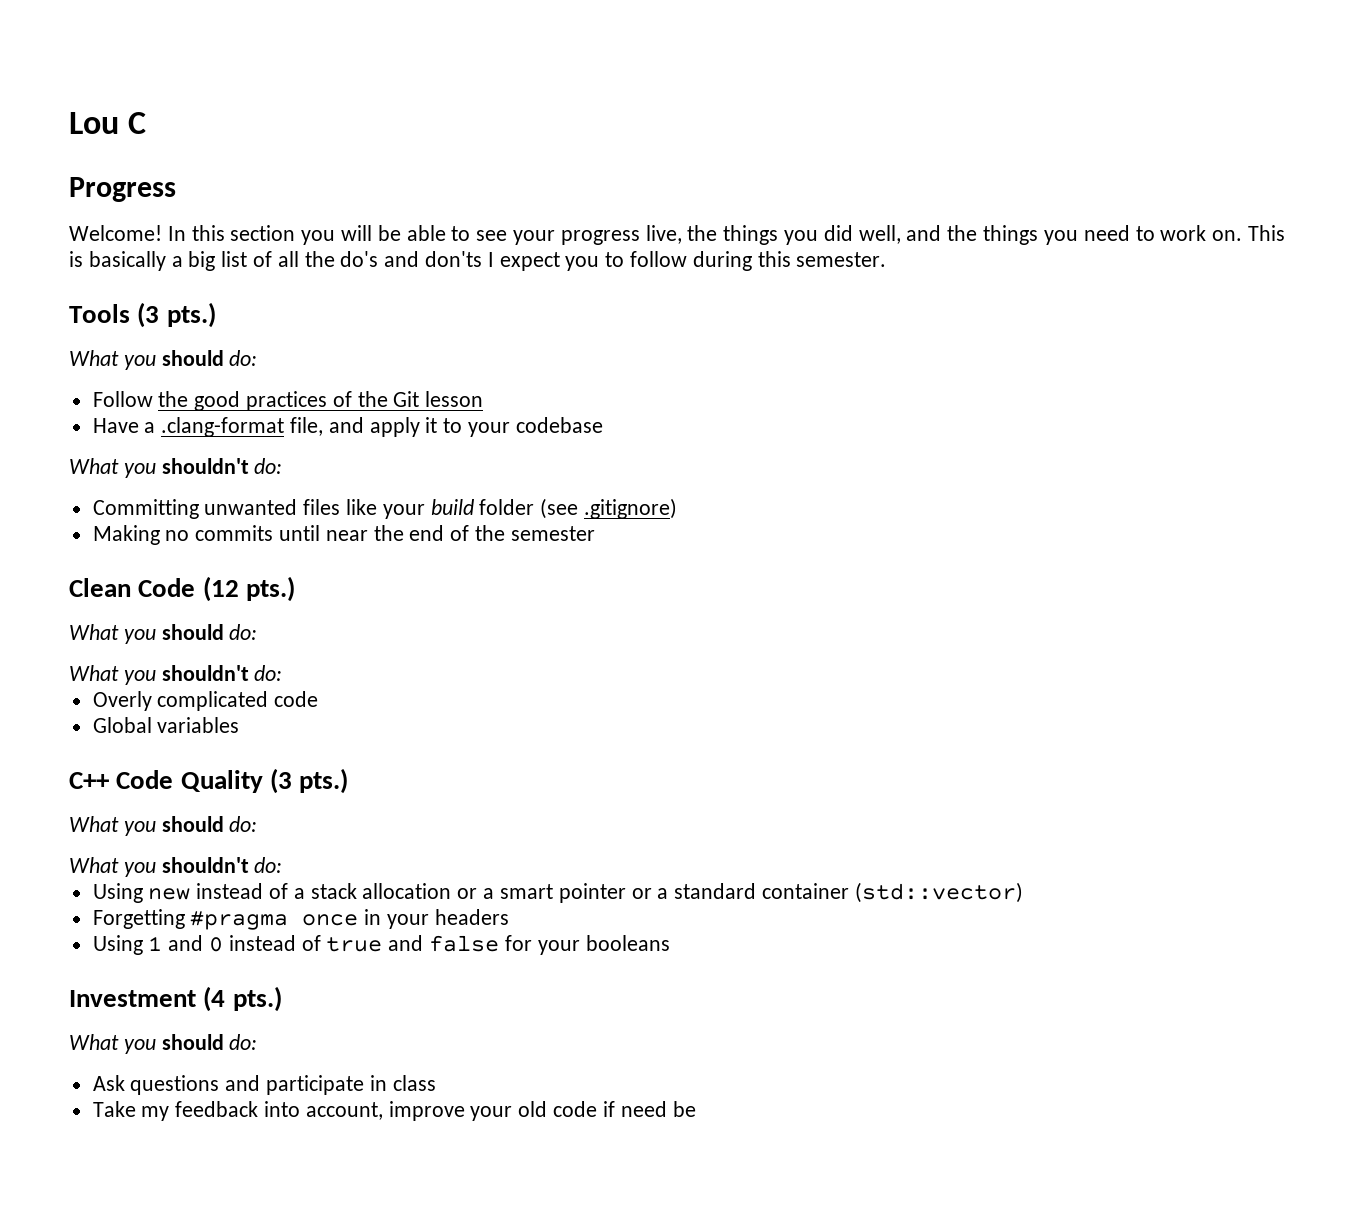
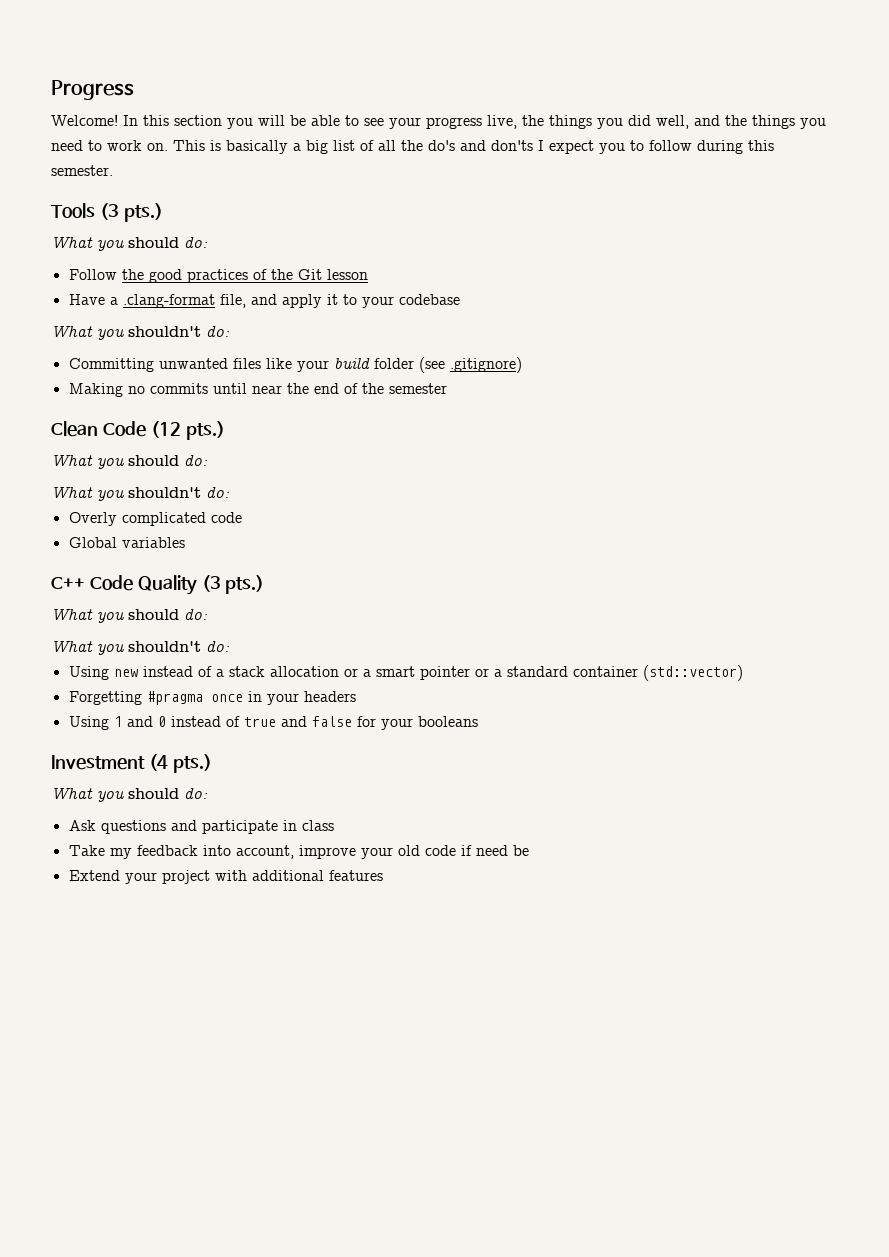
[69,112,147,134] Lou C // -> (51, 90) none
(696, 1109) none -> [68,870,383,884] // Extend your project with additional features

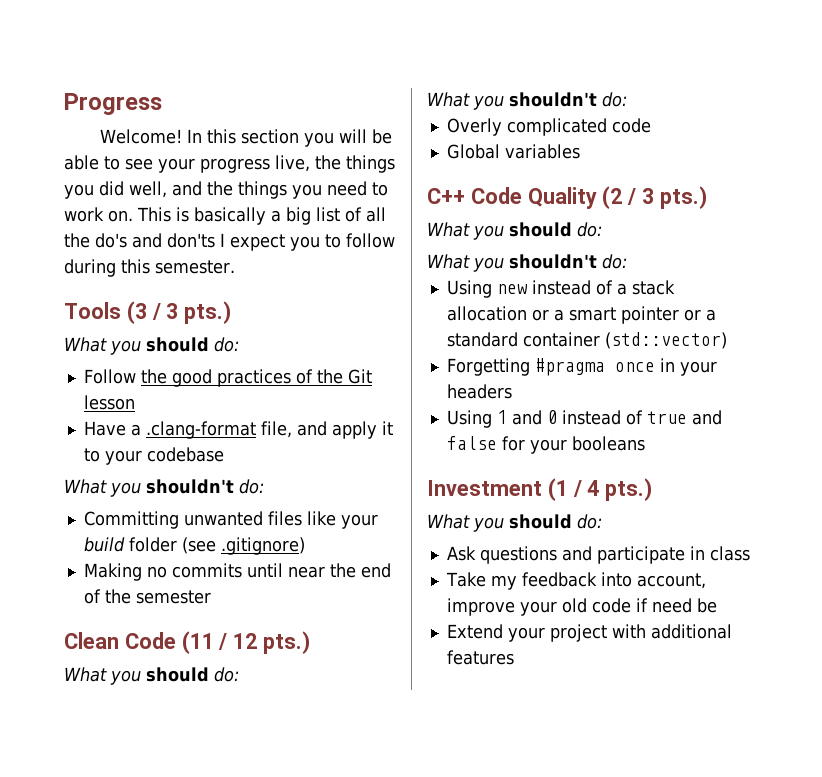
(119, 211) none -> [151,303,179,320] / 3
[150,421,181,438] (12 -> [181,631,258,654] (11 / 12
[201,575,221,592] (3 -> [602,186,655,209] (2 / 3
[148,754,168,771] (4 -> [547,478,600,501] (1 / 4

